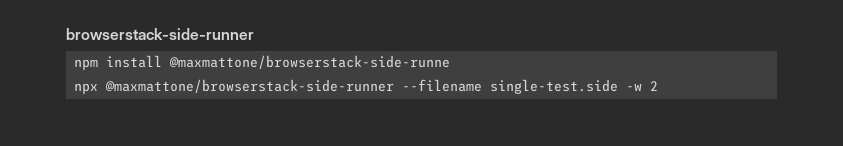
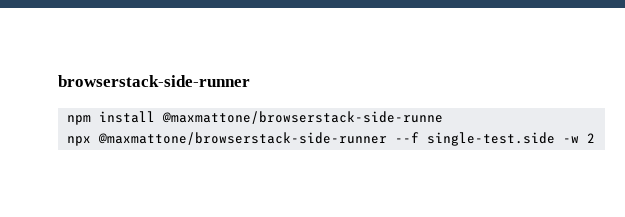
[402,79,483,92] --filename -> [394,132,419,143] --f

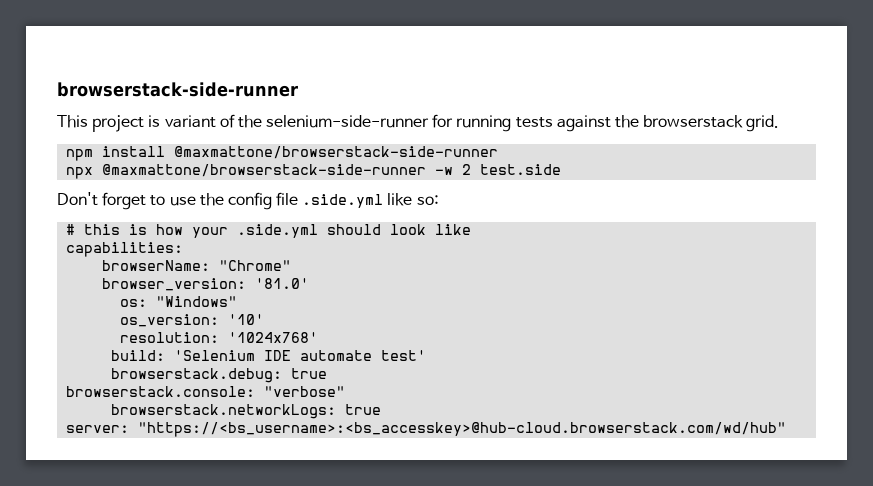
(250, 81) none -> [57,114,780,132] // This project is variant of the selenium-side-runner for running tests against the browserstack grid.
[161,111,443,124] @maxmattone/browserstack-side-runne -> [174,146,499,159] @maxmattone/browserstack-side-runner
[394,132,595,146] --f single-test.side -w 2 -> [435,164,562,175] [57,192,439,210] [66,224,472,238] [66,242,184,257] [102,260,292,271] [102,278,310,291] [120,296,238,307] [120,314,265,327] [120,332,319,343] [111,350,427,361] [111,368,328,383] [66,386,346,397] [111,404,382,419] [66,422,787,437] -w 2 test.side // Don't forget to use the config file .side.yml like so: // # this is how your .side.yml should look like // capabilities: // browserName: "Chrome" // browser_version: '81.0' // os: "Windows" // os_version: '10' // resolution: '1024x768' // build: 'Selenium IDE automate test' // browserstack.debug: true // browserstack.console: "verbose" // browserstack.networkLogs: true // server: "https://<bs_username>:<bs_accesskey>@hub-cloud.browserstack.com/wd/hub"

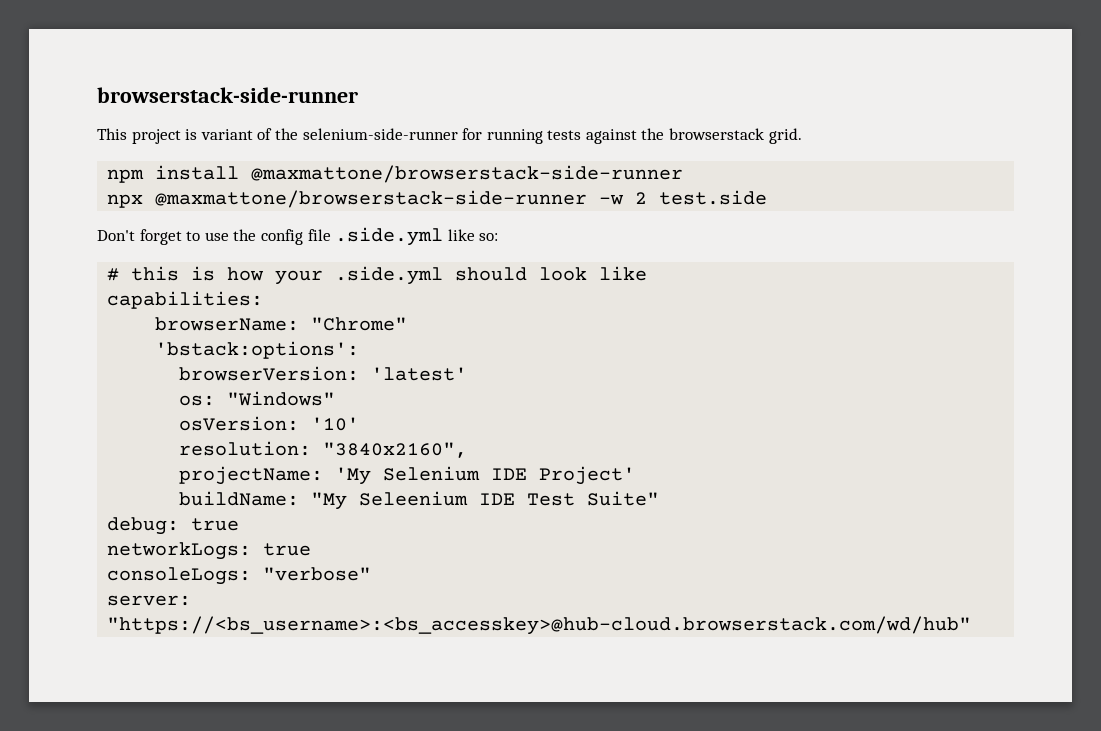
[102,278,310,291] browser_version: '81.0' -> [155,341,360,359] [179,366,468,381] 'bstack:options': // browserVersion: 'latest'
[120,314,220,327] os_version: -> [179,416,300,431] osVersion:
[228,332,319,343] [111,350,427,361] [111,368,328,383] [66,386,256,397] '1024x768' // build: 'Selenium IDE automate test' // browserstack.debug: true // browserstack.console: -> [323,442,468,458] [179,466,636,485] [179,491,660,510] [107,517,240,535] [107,542,312,560] [107,567,252,585] "3840x2160", // projectName: 'My Selenium IDE Project' // buildName: "My Seleenium IDE Test Suite" // debug: true // networkLogs: true // consoleLogs:
[111,404,382,419] // browserstack.networkLogs: true -> (372, 574) none

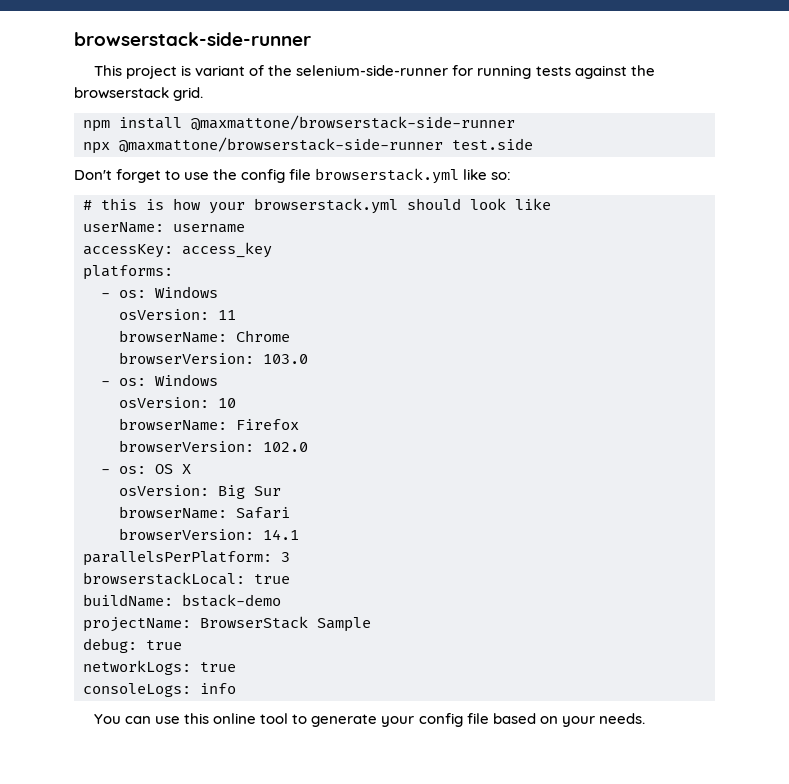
[599,192,648,205] -w 2 -> (443, 145) none
[335,227,444,246] .side.yml -> [315,168,460,184] browserstack.yml
[335,266,444,285] .side.yml -> [254,198,398,214] browserstack.yml
[107,291,264,309] [155,317,408,331] [155,341,360,359] [179,366,468,381] [179,391,336,406] [179,416,360,431] [179,441,468,458] [179,466,636,485] [179,491,660,510] capabilities: // browserName: "Chrome" // 'bstack:options': // browserVersion: 'latest' // os: "Windows" // osVersion: '10' // resolution: "3840x2160", // projectName: 'My Selenium IDE Project' // buildName: "My Seleenium IDE Test Suite" -> [83,222,245,233] [83,242,272,258] [83,265,173,280] [101,286,218,298] [119,309,236,320] [119,330,290,343] [119,352,308,364] [101,374,218,386] [119,397,236,408] [119,418,299,431] [119,440,308,452] [101,464,191,474] [119,485,281,499] [119,506,290,519] [119,528,299,540] [83,551,290,566] [83,572,290,585] [83,594,281,607] [83,616,371,632] userName: username // accessKey: access_key // platforms: // - os: Windows // osVersion: 11 // browserName: Chrome // browserVersion: 103.0 // - os: Windows // osVersion: 10 // browserName: Firefox // browserVersion: 102.0 // - os: OS X // osVersion: Big Sur // browserName: Safari // browserVersion: 14.1 // parallelsPerPlatform: 3 // browserstackLocal: true // buildName: bstack-demo // projectName: BrowserStack Sample
[263,567,372,581] [107,595,192,606] [107,616,972,635] "verbose" // server: "https://<bs_username>:<bs_accesskey>@hub-cloud.browserstack.com/wd/hub" -> [200,683,236,694] [94,713,645,727] info // You can use this online tool to generate your config file based on your needs.

